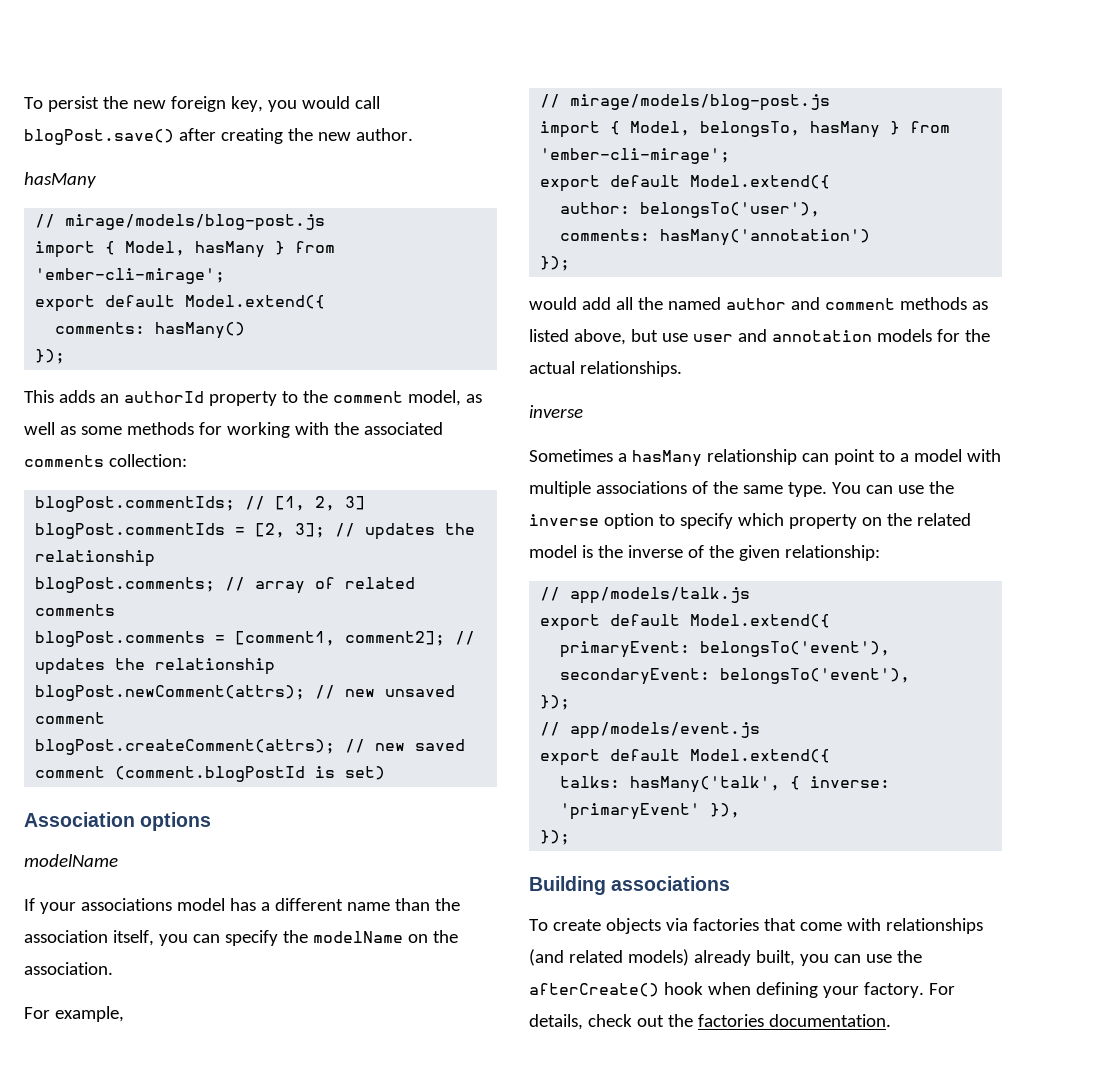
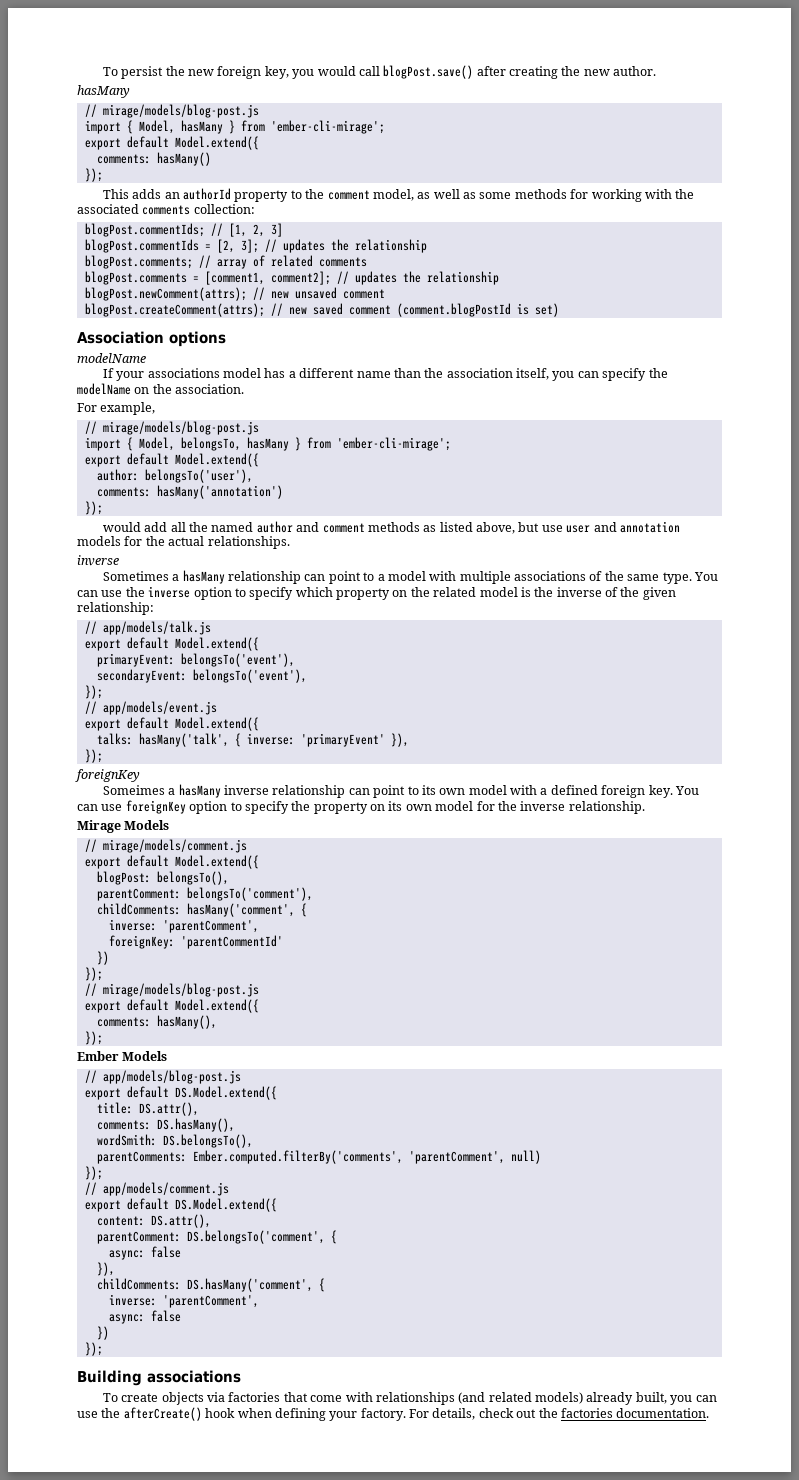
(571, 837) none -> [75,769,140,782] [102,784,699,798] [77,800,645,814] [77,820,170,833] [84,839,247,853] [84,855,259,869] [96,871,229,885] [96,887,313,901] [96,903,307,917] [108,919,259,933] [108,935,283,949] [96,951,109,965] [84,967,103,981] [84,983,259,997] [84,999,259,1013] [96,1015,217,1029] [84,1031,103,1045] [77,1051,168,1061] [84,1070,241,1084] [84,1086,277,1100] [96,1102,199,1116] [96,1118,235,1132] [96,1134,253,1148] [96,1150,541,1164] [84,1166,103,1180] [84,1182,229,1196] [84,1198,277,1212] [96,1214,211,1228] [96,1230,337,1244] [108,1246,181,1260] [96,1262,115,1276] [96,1278,325,1292] [108,1294,259,1308] [108,1310,181,1324] [96,1326,109,1340] [84,1342,103,1356] // foreignKey // Someimes a hasMany inverse relationship can point to its own model with a defined foreign key. You can use foreignKey option to specify the property on its own model for the inverse relationship. // Mirage Models // // mirage/models/comment.js // export default Model.extend({ // blogPost: belongsTo(), // parentComment: belongsTo('comment'), // childComments: hasMany('comment', { // inverse: 'parentComment', // foreignKey: 'parentCommentId' // }) // }); // // mirage/models/blog-post.js // export default Model.extend({ // comments: hasMany(), // }); // Ember Models // // app/models/blog-post.js // export default DS.Model.extend({ // title: DS.attr(), // comments: DS.hasMany(), // wordSmith: DS.belongsTo(), // parentComments: Ember.computed.filterBy('comments', 'parentComment', null) // }); // // app/models/comment.js // export default DS.Model.extend({ // content: DS.attr(), // parentComment: DS.belongsTo('comment', { // async: false // }), // childComments: DS.hasMany('comment', { // inverse: 'parentComment', // async: false // }) // });

